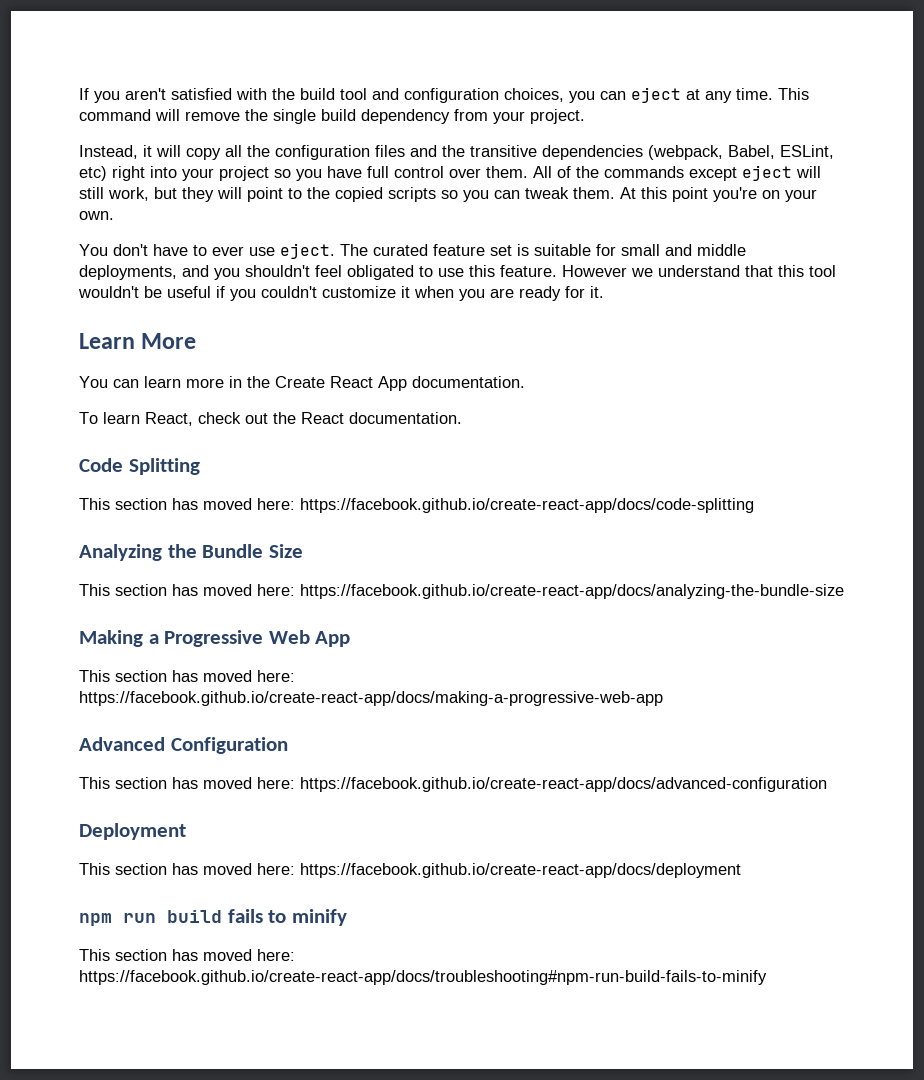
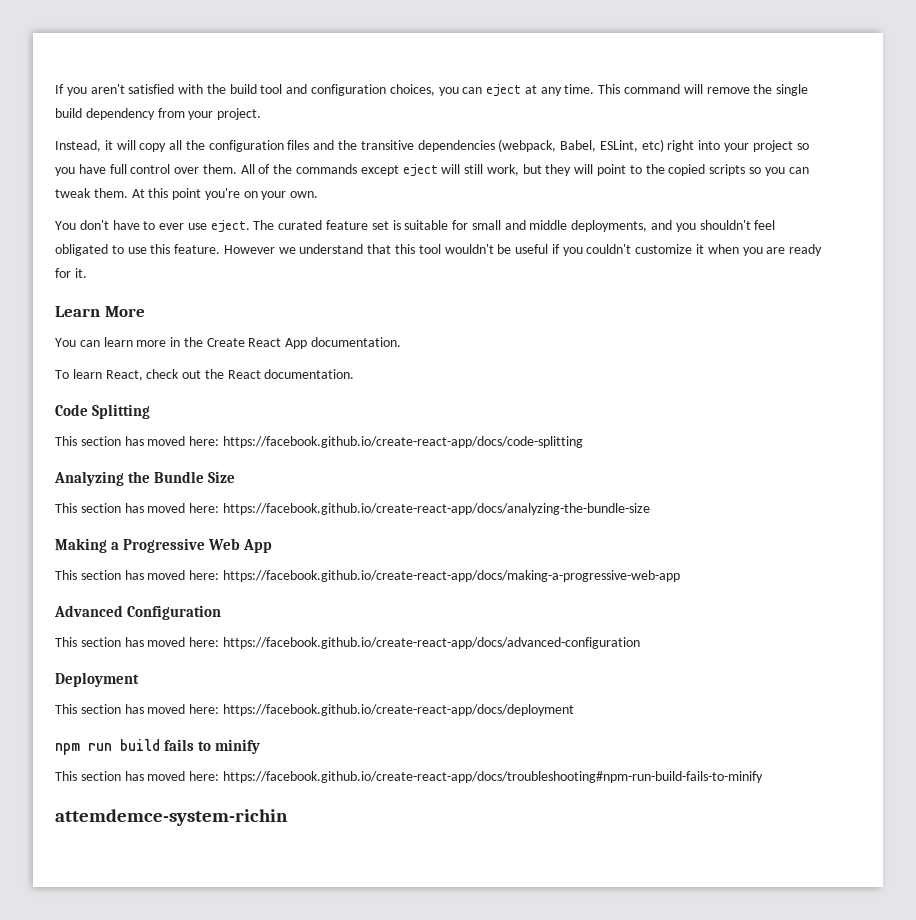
(767, 977) none -> [55,809,288,826] // attemdemce-system-richin

